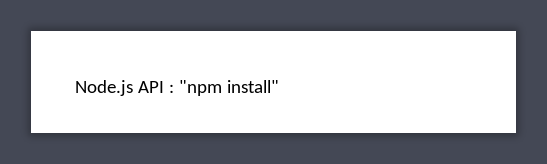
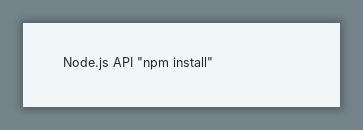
[168,84,174,93] : -> (133, 62) none

